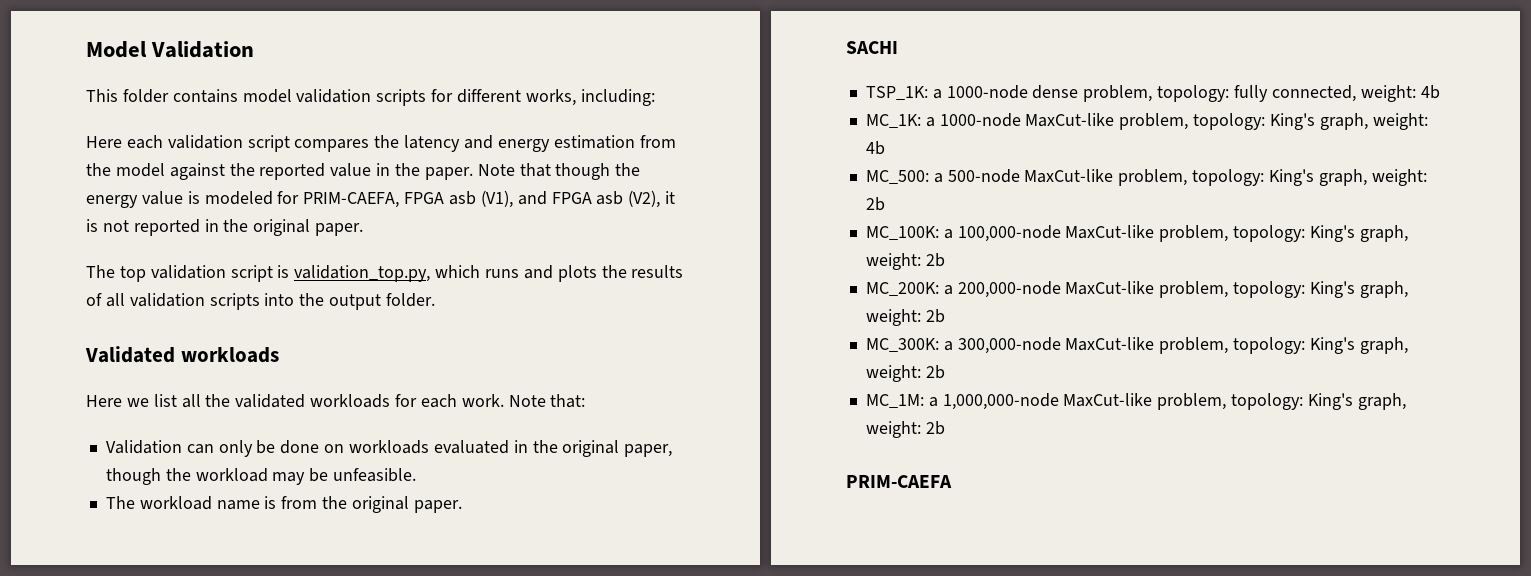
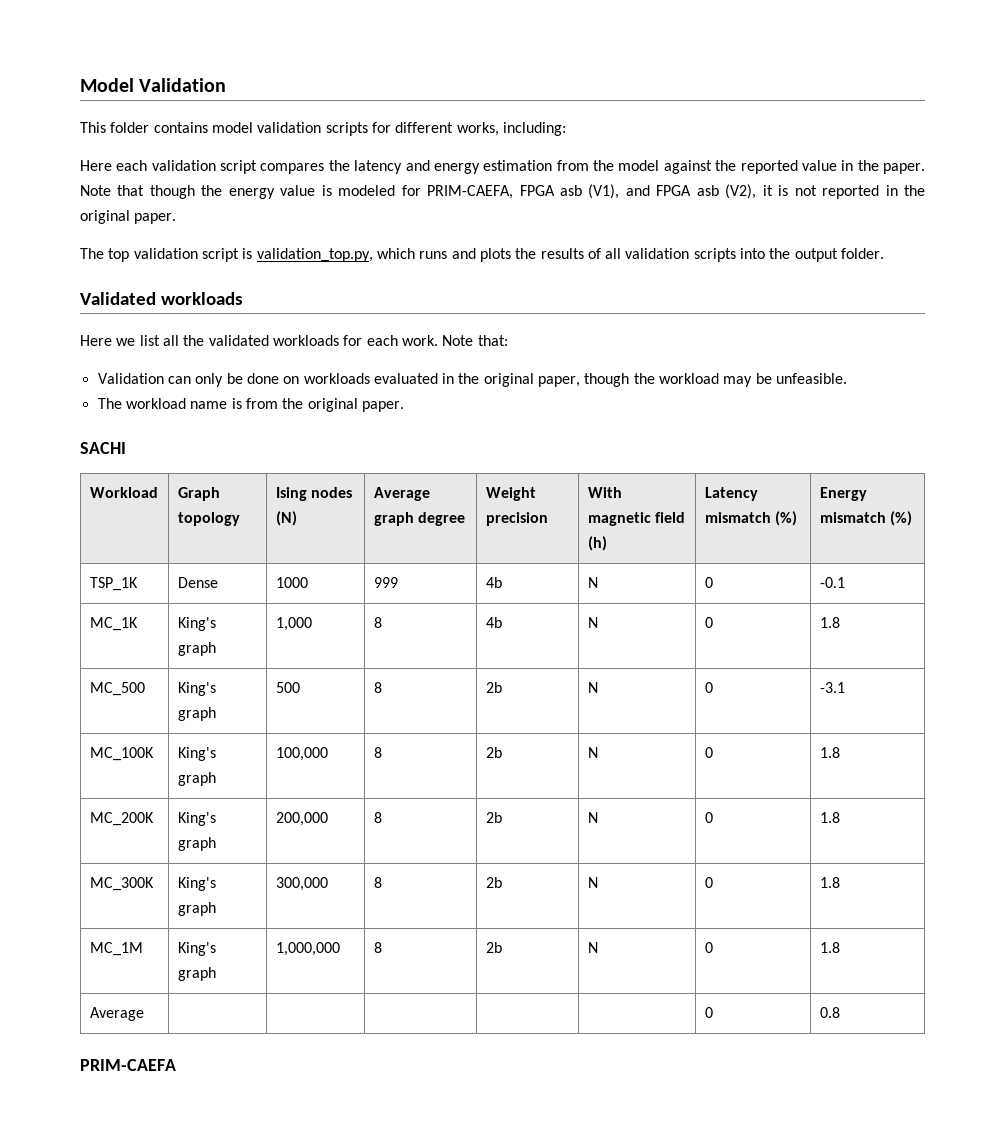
[865,85,1440,102] [865,113,1428,130] [865,141,885,155] [865,169,1427,186] [865,197,885,211] [865,225,1408,242] [865,253,945,270] [865,281,1408,298] [865,309,945,326] [865,337,1408,354] [865,365,945,382] [865,393,1406,410] [865,421,945,438] // TSP_1K: a 1000-node dense problem, topology: fully connected, weight: 4b // MC_1K: a 1000-node MaxCut-like problem, topology: King's graph, weight: 4b // MC_500: a 500-node MaxCut-like problem, topology: King's graph, weight: 2b // MC_100K: a 100,000-node MaxCut-like problem, topology: King's graph, weight: 2b // MC_200K: a 200,000-node MaxCut-like problem, topology: King's graph, weight: 2b // MC_300K: a 300,000-node MaxCut-like problem, topology: King's graph, weight: 2b // MC_1M: a 1,000,000-node MaxCut-like problem, topology: King's graph, weight: 2b -> [89,487,158,498] [177,487,220,501] [177,512,240,526] [275,487,352,501] [275,511,297,526] [373,487,430,501] [373,512,465,526] [485,487,536,501] [485,512,548,526] [587,487,622,498] [587,512,685,526] [587,536,607,551] [704,487,758,501] [704,511,797,526] [819,487,867,501] [819,511,912,526] [89,577,138,591] [177,577,218,588] [275,577,308,588] [373,577,398,588] [485,577,502,588] [587,577,598,588] [704,577,713,588] [819,577,845,588] [89,617,138,631] [177,617,216,631] [177,642,216,656] [275,617,312,631] [373,617,382,628] [485,617,502,628] [587,617,598,628] [704,617,713,628] [819,617,840,628] [89,682,145,696] [177,682,216,696] [177,707,216,721] [275,682,300,693] [373,682,382,693] [485,682,502,693] [587,682,598,693] [704,682,713,693] [819,682,845,693] [89,747,154,761] [177,747,216,761] [177,772,216,786] [275,747,328,761] [373,747,382,758] [485,747,502,758] [587,747,598,758] [704,747,713,758] [819,747,840,758] [89,812,154,826] [177,812,216,826] [177,837,216,851] [275,812,328,826] [373,812,382,823] [485,812,502,823] [587,812,598,823] [704,812,713,823] [819,812,840,823] [89,877,154,891] [177,877,216,891] [177,902,216,916] [275,877,328,891] [373,877,382,888] [485,877,502,888] [587,877,598,888] [704,877,713,888] [819,877,840,888] [89,942,143,956] [177,942,216,956] [177,967,216,981] [275,942,340,956] [373,942,382,953] [485,942,502,953] [587,942,598,953] [704,942,713,953] [819,942,840,953] [89,1007,144,1021] [704,1007,713,1018] [819,1007,840,1018] // Workload | Graph topology | Ising nodes (N) | Average graph degree | Weight precision | With magnetic field (h) | Latency mismatch (%) | Energy mismatch (%) // TSP_1K | Dense | 1000 | 999 | 4b | N | 0 | -0.1 // MC_1K | King's graph | 1,000 | 8 | 4b | N | 0 | 1.8 // MC_500 | King's graph | 500 | 8 | 2b | N | 0 | -3.1 // MC_100K | King's graph | 100,000 | 8 | 2b | N | 0 | 1.8 // MC_200K | King's graph | 200,000 | 8 | 2b | N | 0 | 1.8 // MC_300K | King's graph | 300,000 | 8 | 2b | N | 0 | 1.8 // MC_1M | King's graph | 1,000,000 | 8 | 2b | N | 0 | 1.8 // Average | | | | | | 0 | 0.8

